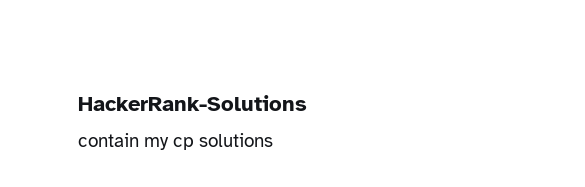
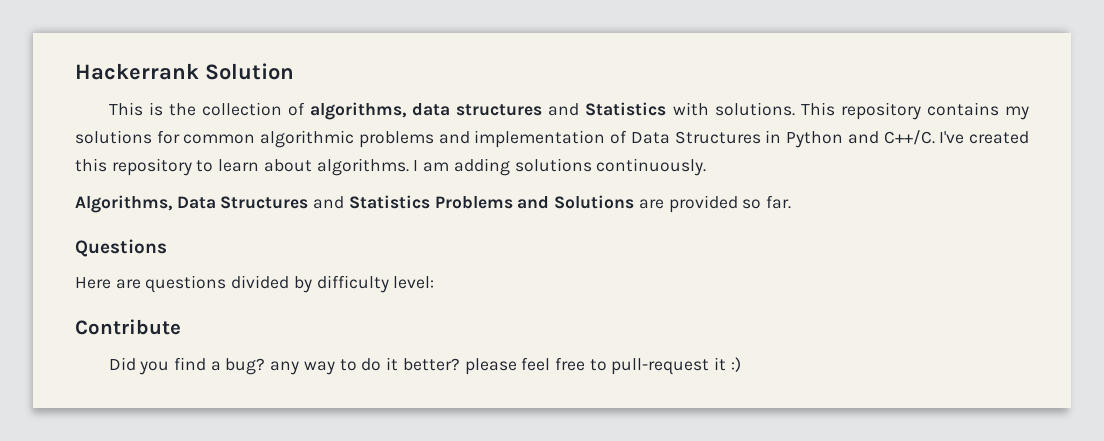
[78,95,307,111] [78,133,274,150] HackerRank-Solutions // contain my cp solutions -> [75,63,294,80] [108,102,1030,120] [75,130,1030,148] [75,158,707,176] [75,195,791,213] [75,239,167,257] [75,275,435,293] [75,319,181,335] [108,357,741,375] Hackerrank Solution // This is the collection of algorithms, data structures and Statistics with solutions. This repository contains my solutions for common algorithmic problems and implementation of Data Structures in Python and C++/C. I've created this repository to learn about algorithms. I am adding solutions continuously. // Algorithms, Data Structures and Statistics Problems and Solutions are provided so far. // Questions // Here are questions divided by difficulty level: // Contribute // Did you find a bug? any way to do it better? please feel free to pull-request it :)

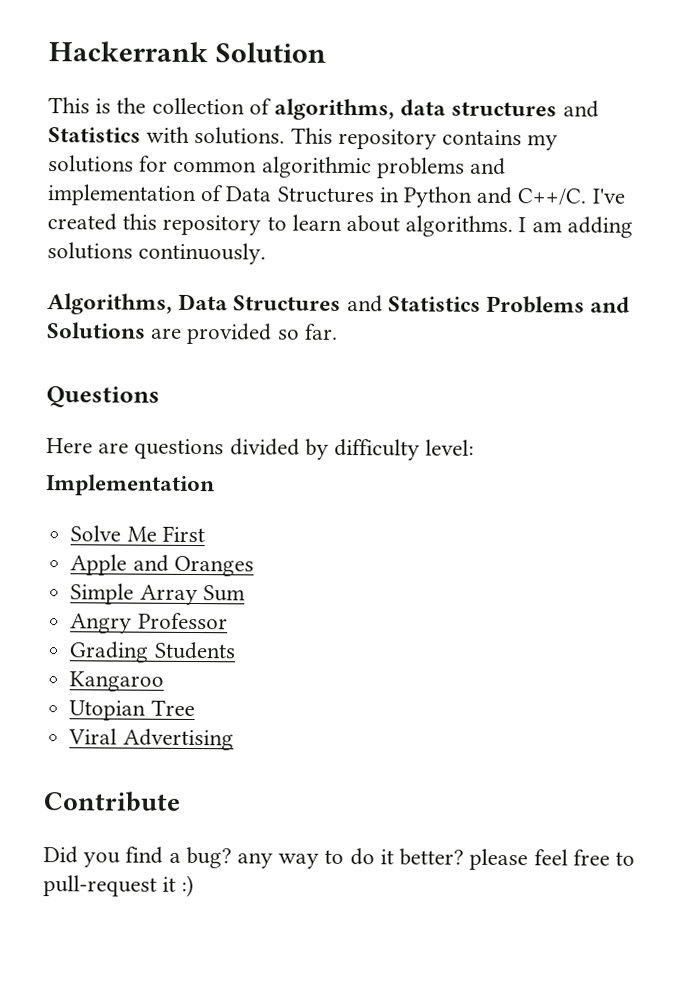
(435, 282) none -> [45,474,215,497] [70,525,205,543] [70,554,254,577] [70,583,245,606] [70,612,228,634] [69,641,236,663] [69,671,165,692] [69,699,195,721] [68,728,234,751] // Implementation // Solve Me First // Apple and Oranges // Simple Array Sum // Angry Professor // Grading Students // Kangaroo // Utopian Tree // Viral Advertising

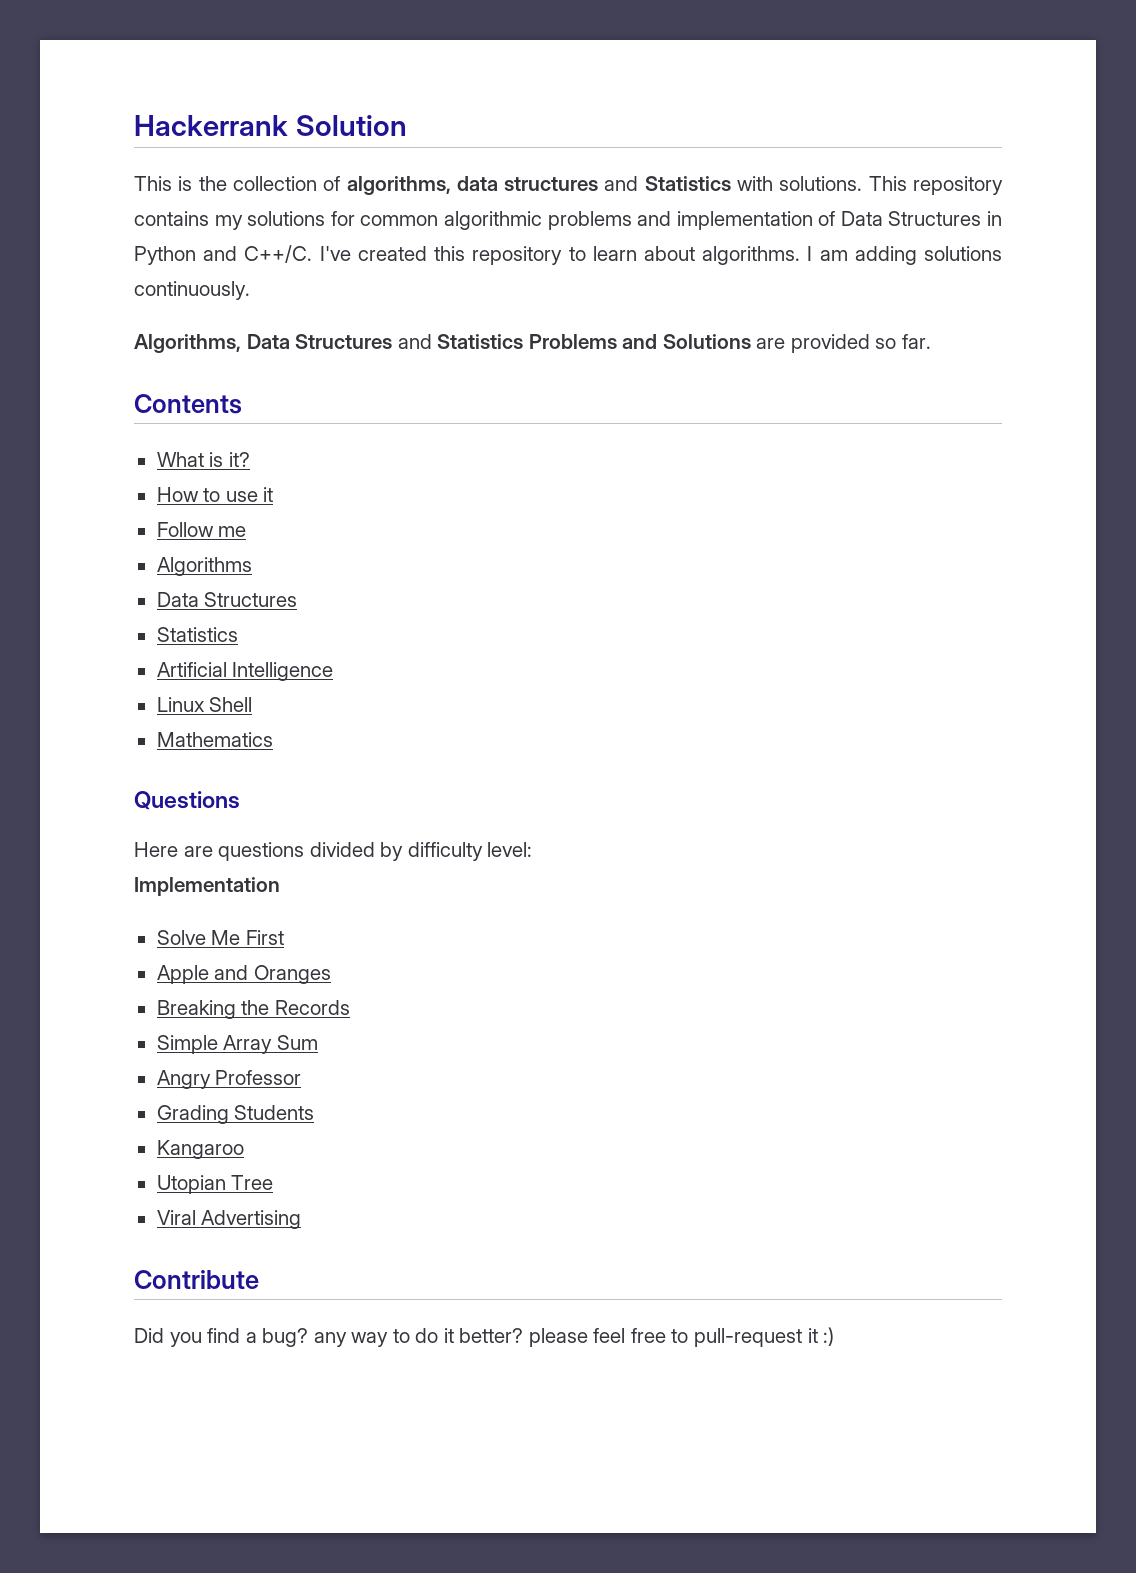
(338, 331) none -> [134,394,242,414] [156,452,250,467] [156,487,274,502] [156,522,247,537] [156,557,252,576] [156,592,298,607] [156,627,238,642] [156,662,334,681] [156,697,253,712] [156,732,273,747] // Contents // What is it? // How to use it // Follow me // Algorithms // Data Structures // Statistics // Artificial Intelligence // Linux Shell // Mathematics
(254, 566) none -> [156,1000,350,1019] // Breaking the Records

